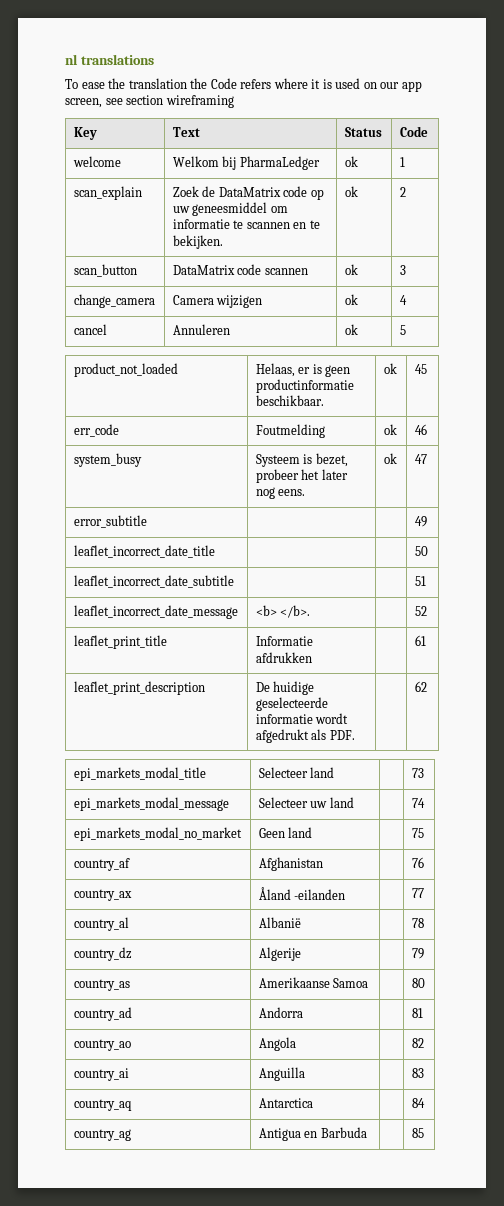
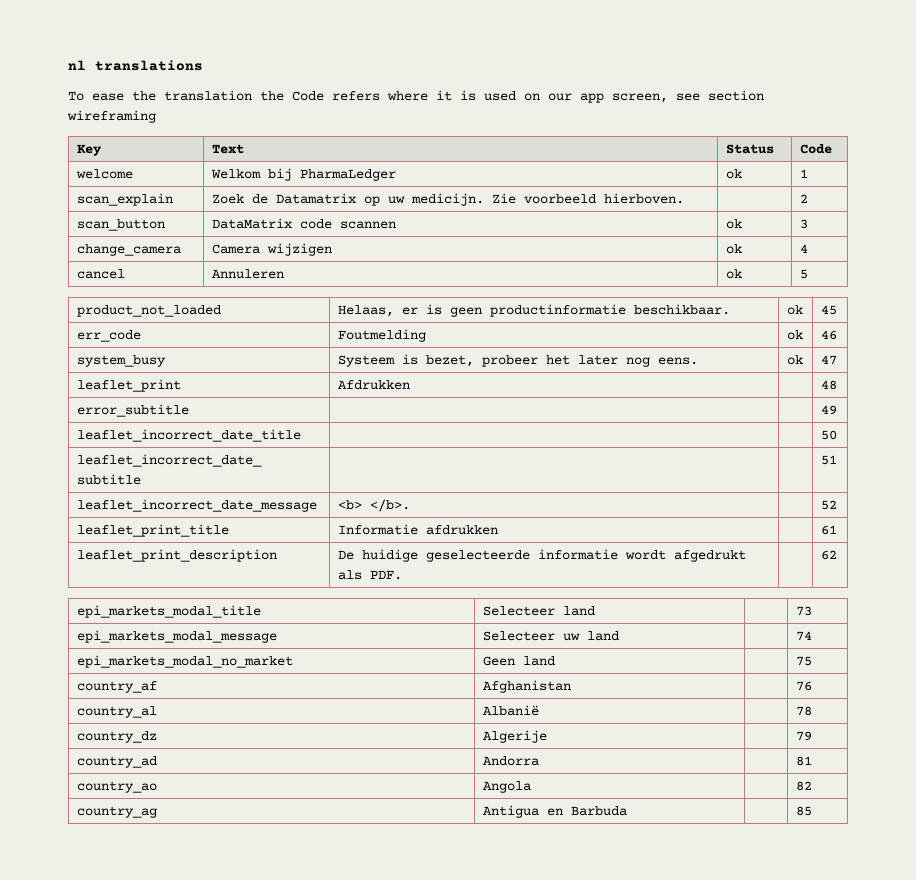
[218,186,324,200] [172,202,288,216] [172,219,320,229] [172,235,223,249] [344,186,358,197] DataMatrix code op uw geneesmiddel om informatie te scannen en te bekijken. | ok -> [275,193,684,206] Datamatrix op uw medicijn. Zie voorbeeld hierboven. |
(427, 459) none -> [76,379,181,392] [337,380,410,390] [820,380,837,390] // leaflet_print | Afdrukken | | 48
[73,889,132,901] [258,887,346,900] [411,888,424,898] // country_ax | Åland -eilanden | | 77 -> (812, 686) none
[73,979,130,991] [258,977,369,988] [411,978,425,988] // country_as | Amerikaanse Samoa | | 80 -> (812, 736) none
[73,1068,129,1081] [258,1067,305,1081] [411,1068,424,1078] [73,1099,132,1111] [258,1098,313,1108] [411,1098,425,1108] // country_ai | Anguilla | | 83 // country_aq | Antarctica | | 84 -> (812, 786) none

